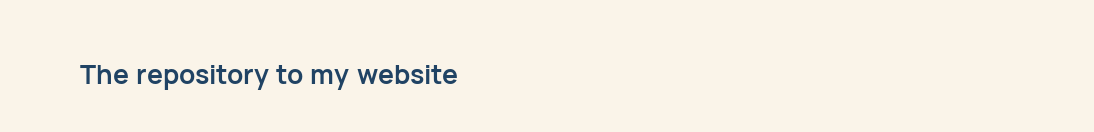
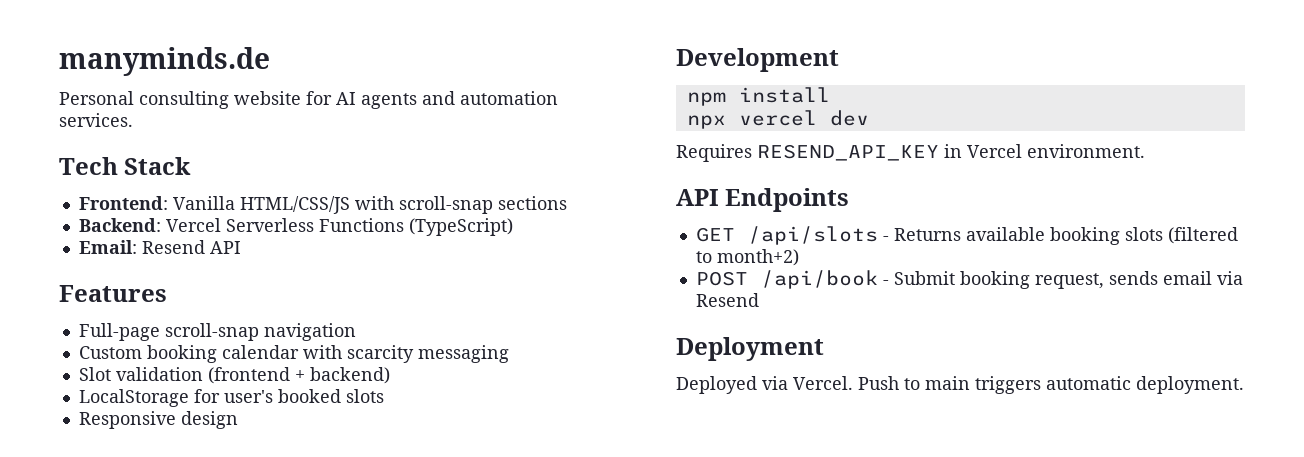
[80,65,458,90] The repository to my website -> [59,47,270,76] [59,91,558,109] [59,113,133,127] [59,157,192,175] [78,196,567,214] [78,218,513,236] [78,240,241,254] [59,285,167,302] [78,323,356,341] [78,345,509,363] [78,367,390,384] [78,389,384,407] [78,411,238,429] [676,48,839,72] [686,87,830,106] [686,110,869,129] [676,144,1145,162] [676,188,850,212] [695,226,1238,245] [695,249,799,266] [695,270,1243,289] [695,293,759,307] [676,337,824,361] [676,376,1244,394] manyminds.de // Personal consulting website for AI agents and automation services. // Tech Stack // Frontend: Vanilla HTML/CSS/JS with scroll-snap sections // Backend: Vercel Serverless Functions (TypeScript) // Email: Resend API // Features // Full-page scroll-snap navigation // Custom booking calendar with scarcity messaging // Slot validation (frontend + backend) // LocalStorage for user's booked slots // Responsive design // Development // npm install // npx vercel dev // Requires RESEND_API_KEY in Vercel environment. // API Endpoints // GET /api/slots - Returns available booking slots (filtered to month+2) // POST /api/book - Submit booking request, sends email via Resend // Deployment // Deployed via Vercel. Push to main triggers automatic deployment.

